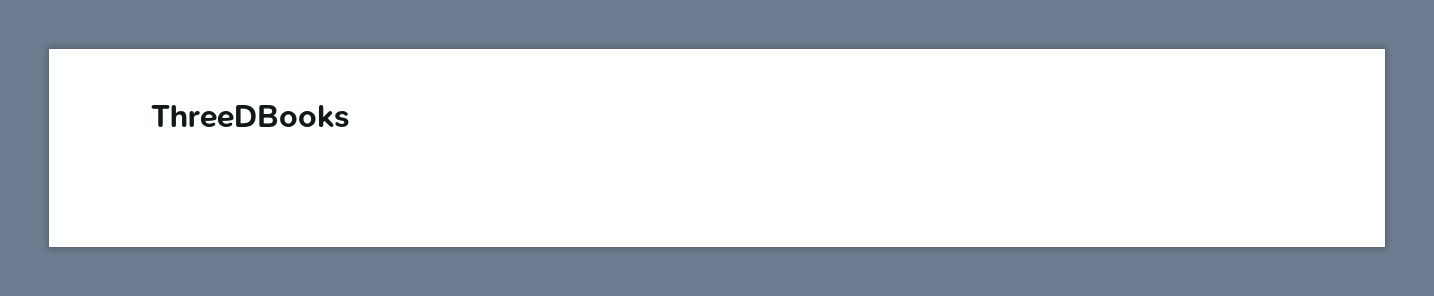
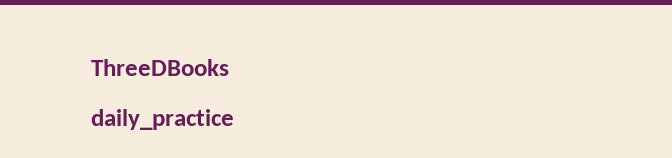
(349, 116) none -> [91,109,234,130] // daily_practice

